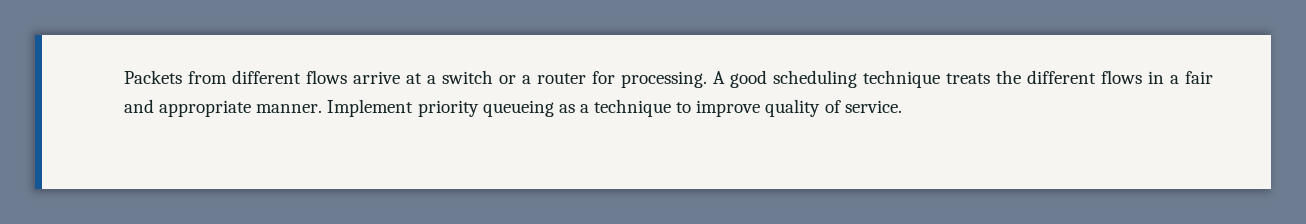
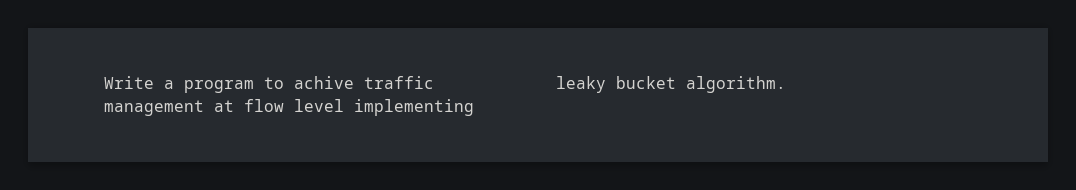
[124,70,1213,88] [124,99,902,117] Packets from different flows arrive at a switch or a router for processing. A good scheduling technique treats the different flows in a fair and appropriate manner. Implement priority queueing as a technique to improve quality of service. -> [104,76,434,93] [104,99,474,116] [556,76,786,93] Write a program to achive traffic management at flow level implementing leaky bucket algorithm.

